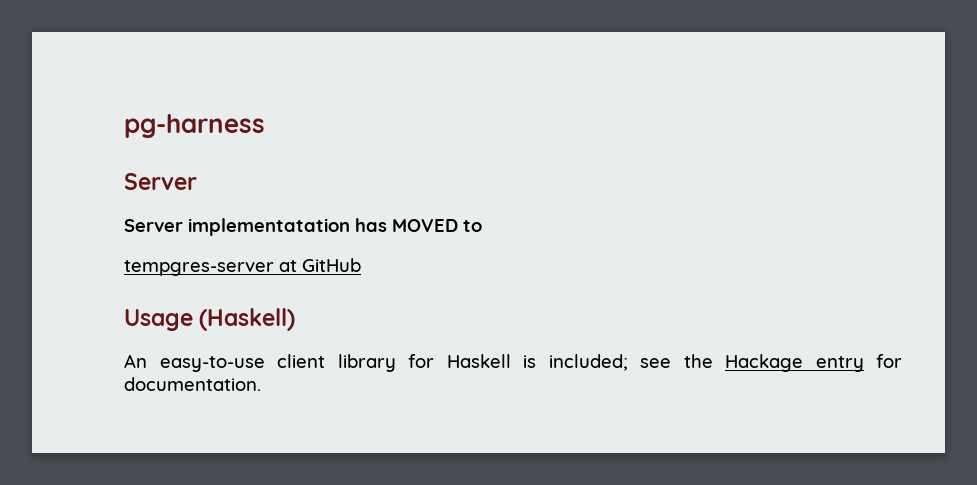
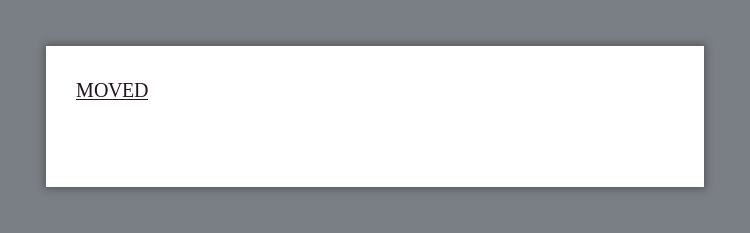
[124,114,265,138] [124,173,197,190] [124,218,482,236] [124,258,361,276] [124,308,296,331] [124,354,902,372] [124,377,261,391] pg-harness // Server // Server implementatation has MOVED to // tempgres-server at GitHub // Usage (Haskell) // An easy-to-use client library for Haskell is included; see the Hackage entry for documentation. -> [76,83,148,97] MOVED

